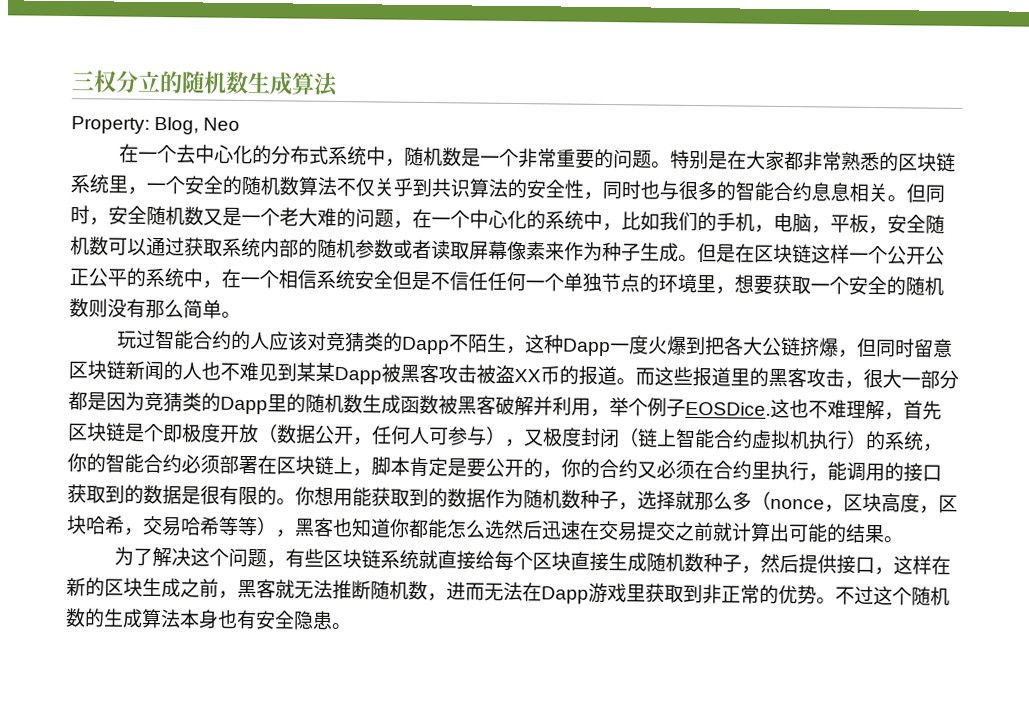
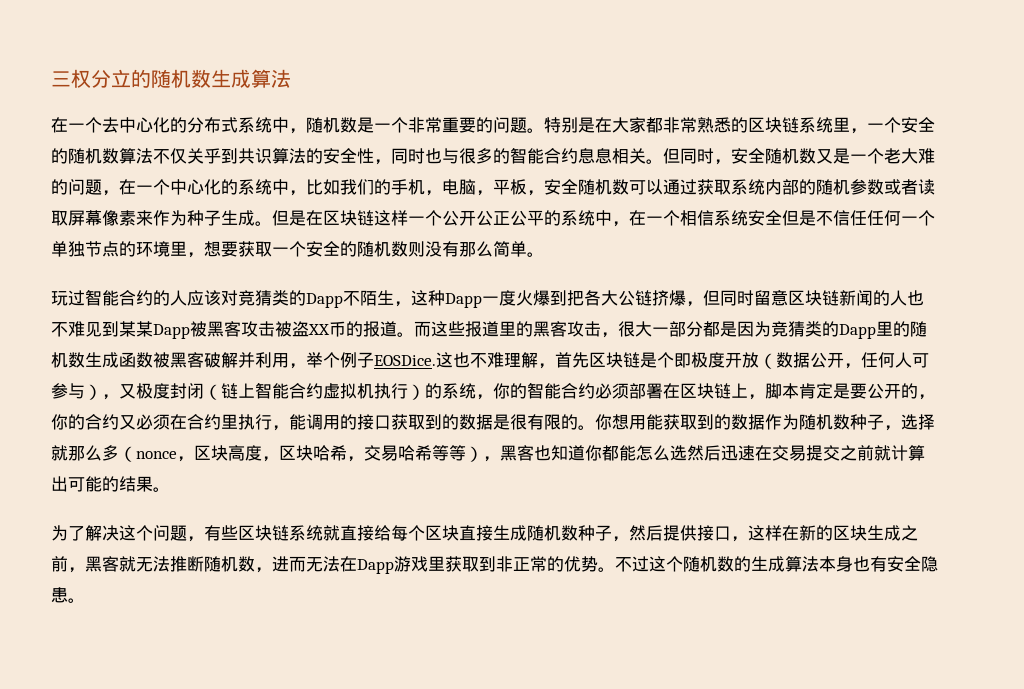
[71,116,241,135] // Property: Blog, Neo -> (291, 78) none

